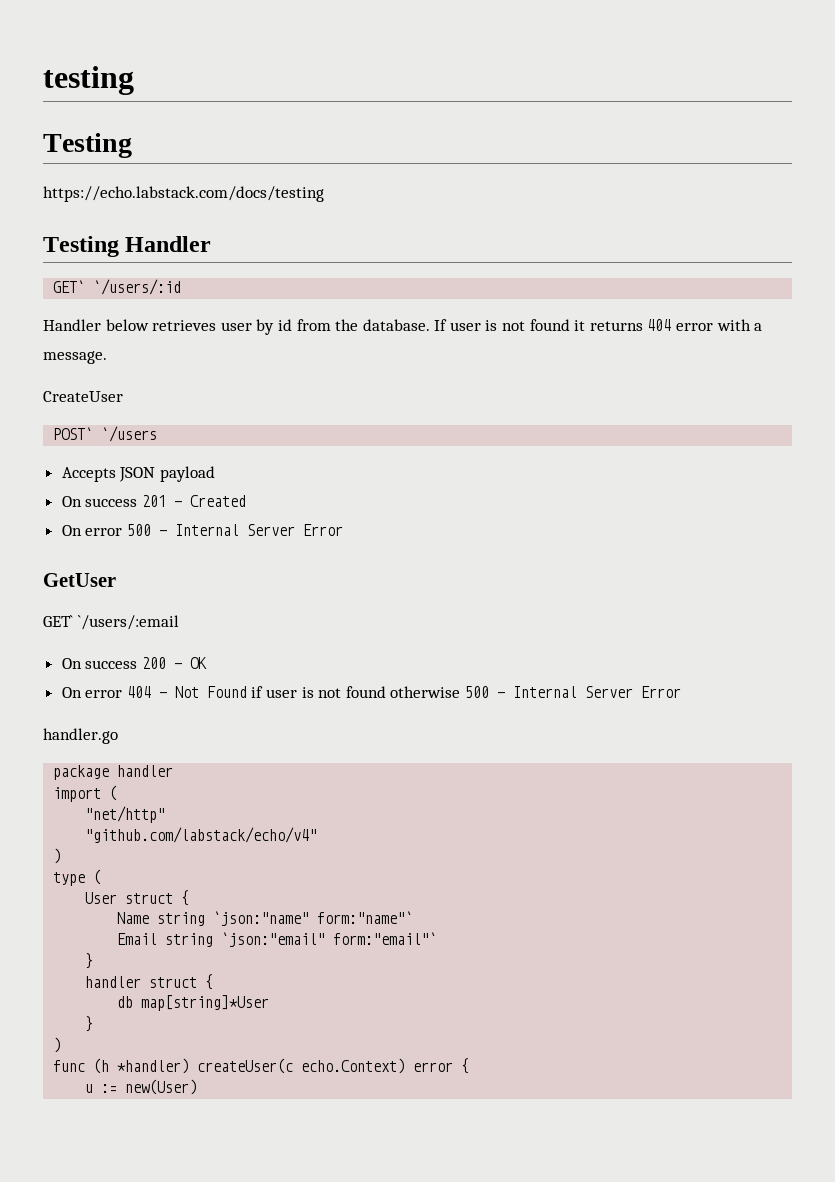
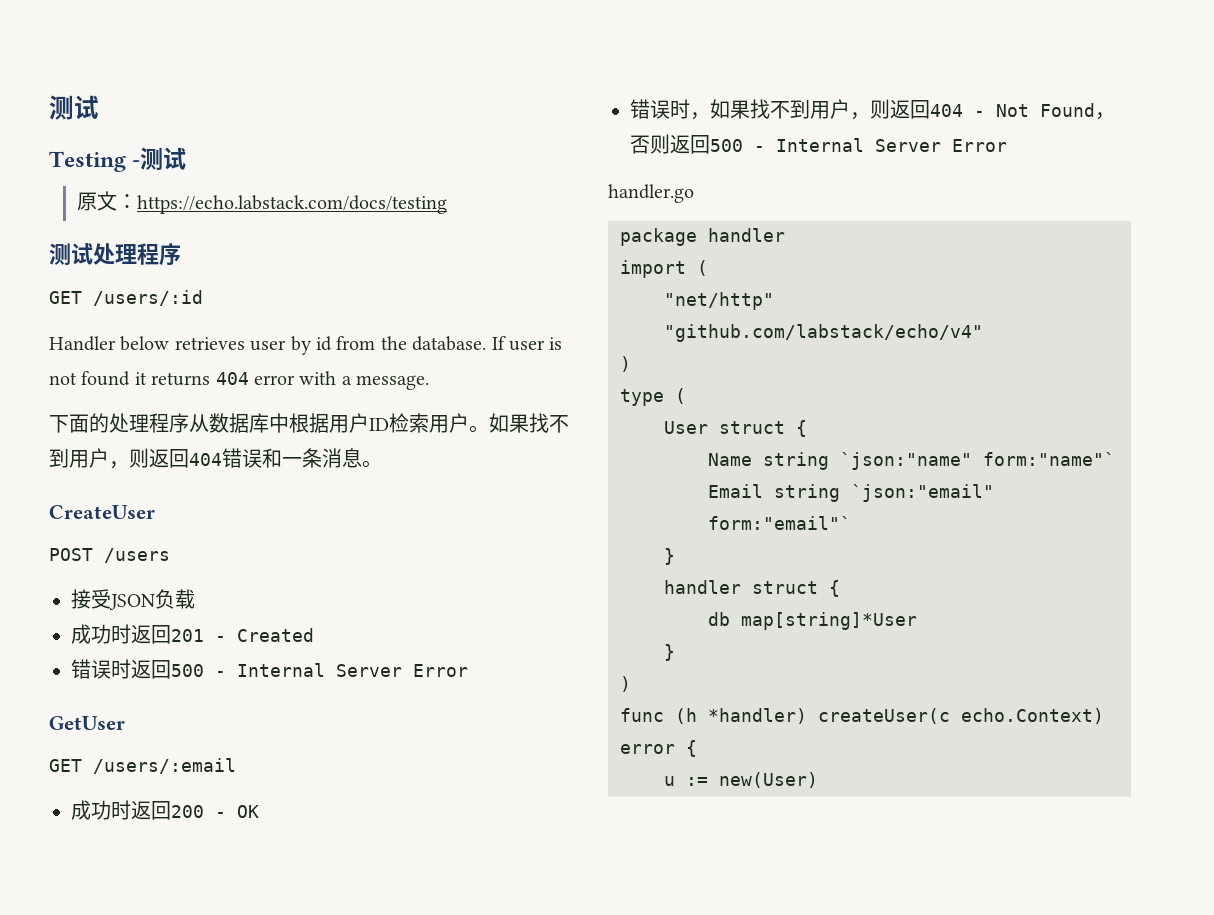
[43,66,134,95] [43,133,132,158] [43,186,324,202] [43,236,212,257] [53,279,182,295] testing // Testing // https://echo.labstack.com/docs/testing // Testing Handler // GET` `/users/:id -> [49,95,99,120] [49,147,187,172] [77,191,448,214] [49,243,181,266] [49,290,203,306] 测试 // Testing -测试 // 原文：https://echo.labstack.com/docs/testing // 测试处理程序 // GET /users/:id
[43,391,123,402] [53,426,158,442] [61,466,215,482] [61,496,138,507] CreateUser // POST` `/users // Accepts JSON payload // On success -> [49,413,569,433] [49,448,382,469] [49,505,155,519] [49,548,170,563] [71,589,195,610] [71,624,171,644] 下面的处理程序从数据库中根据用户ID检索用户。如果找不到用户，则返回404错误和一条消息。 // CreateUser // POST /users // 接受JSON负载 // 成功时返回
[61,525,123,536] On error -> [71,659,171,679] 错误时返回
[43,615,179,630] [61,658,138,669] GET` `/users/:email // On success -> [49,758,236,774] [71,800,171,820] GET /users/:email // 成功时返回
[61,686,461,698] On error 404 - Not Found if user is not found otherwise -> [630,99,1115,120] [630,134,710,154] 错误时，如果找不到用户，则返回404 - Not Found，否则返回

